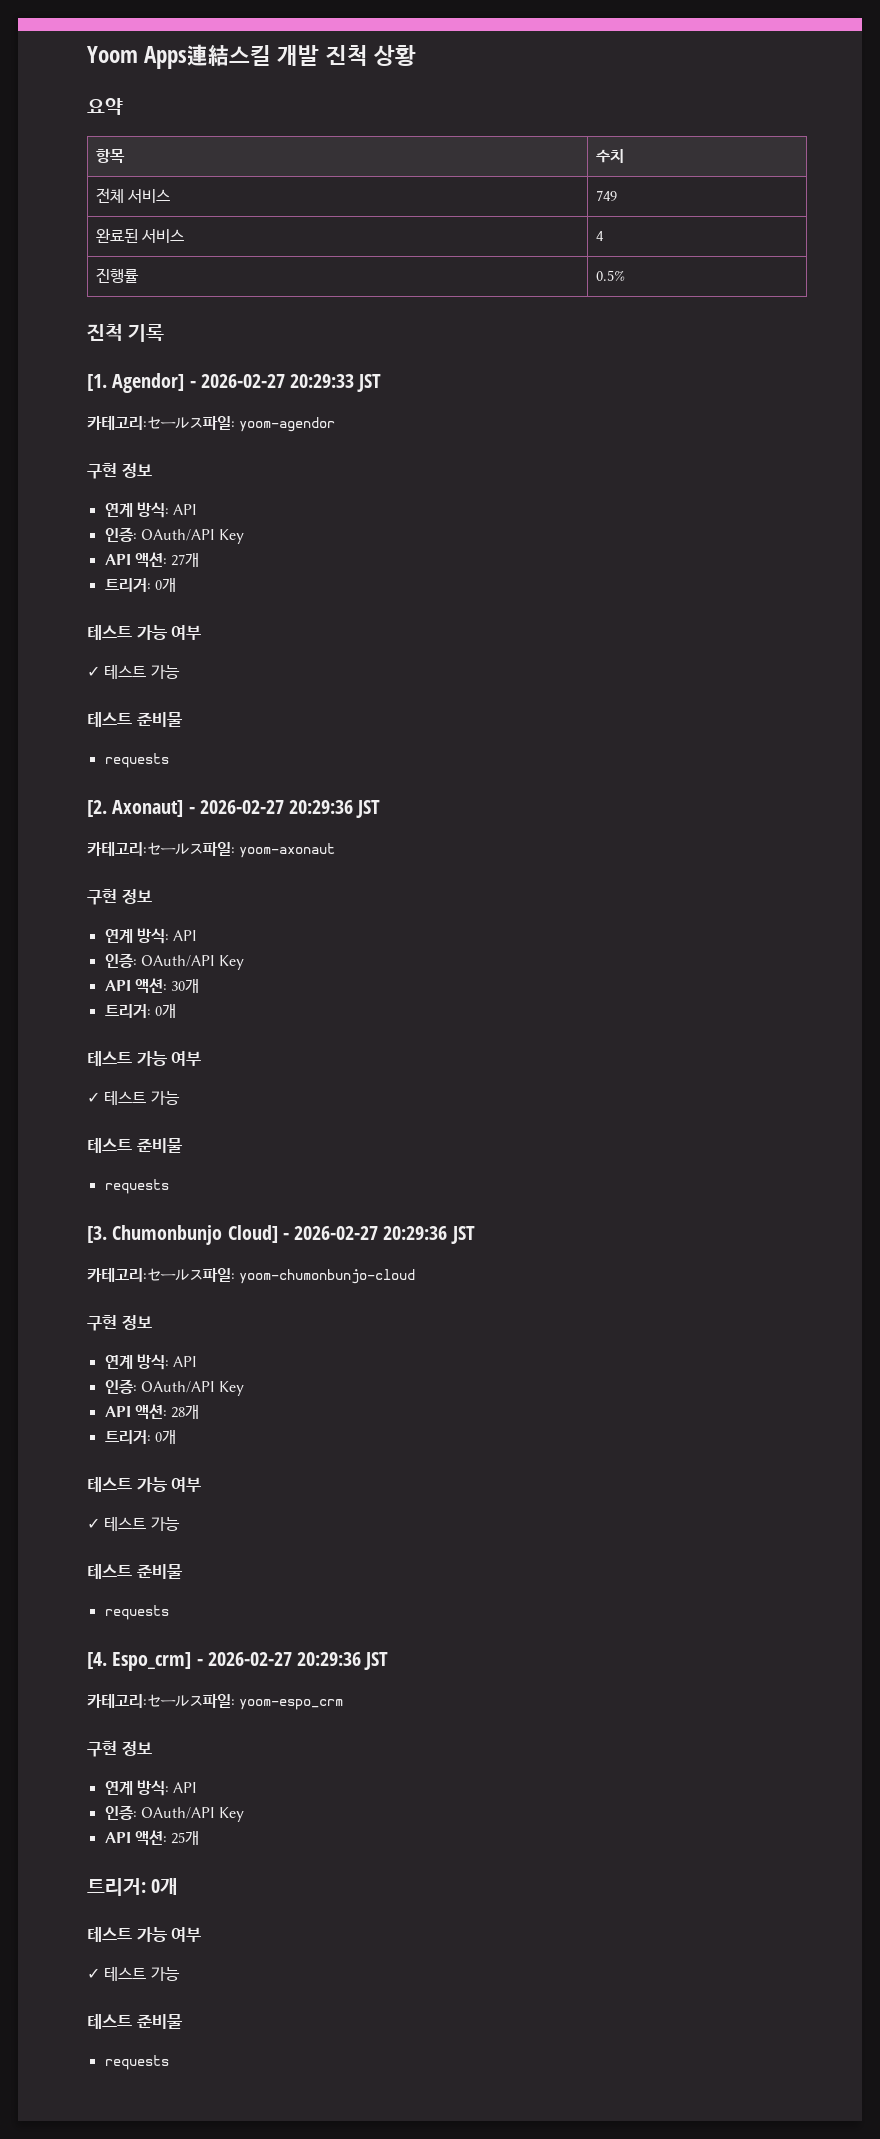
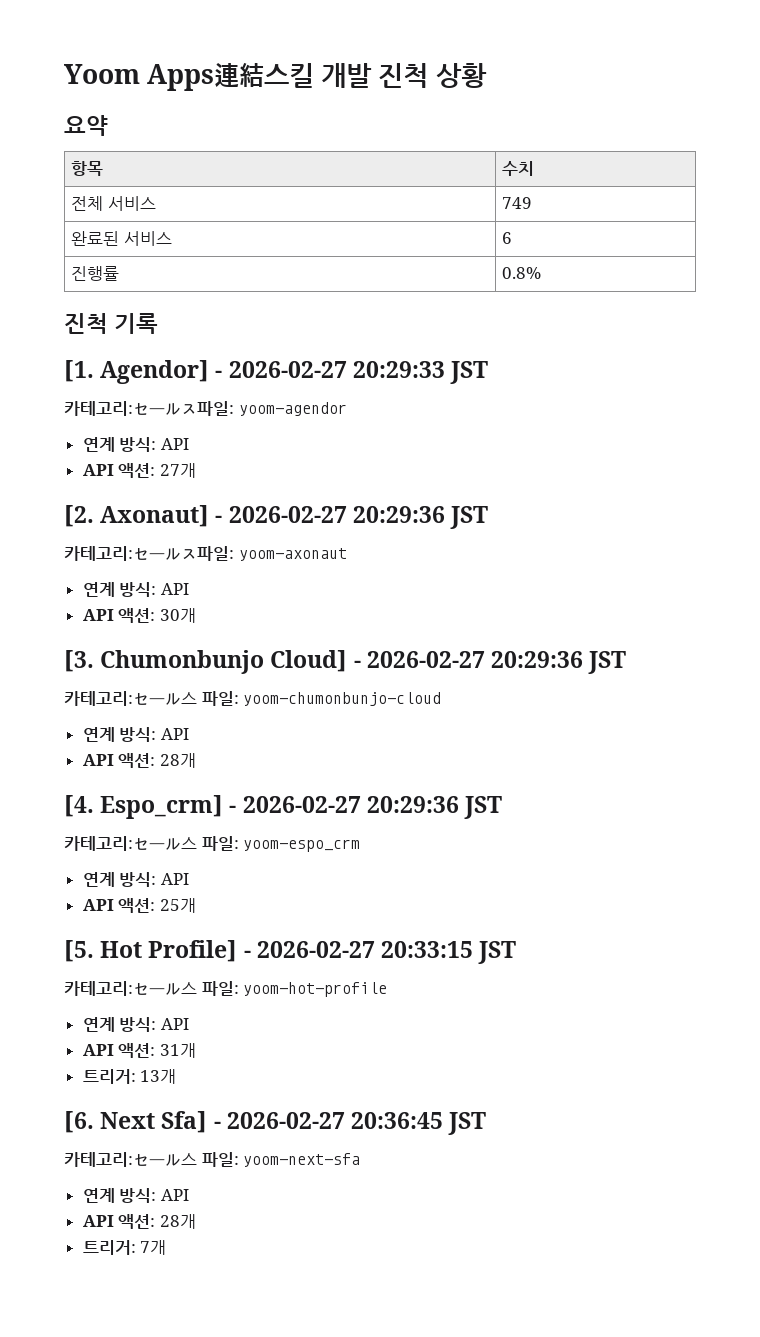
[595,231,604,241] 4 -> [502,232,513,244] 6
[595,270,625,281] 0.5% -> [502,267,542,279] 0.8%
[87,463,152,479] [104,502,198,518] [104,527,245,544] // 구현 정보 // 연계 방식: API // 인증: OAuth/API Key -> [82,437,189,452] // 연계 방식: API
[104,578,176,592] [87,625,202,640] [87,664,180,679] [87,712,183,727] [104,753,169,768] // 트리거: 0개 // 테스트 가능 여부 // ✓ 테스트 가능 // 테스트 준비물 // requests -> (196, 470) none
[87,889,152,905] [104,928,198,944] [104,953,245,970] // 구현 정보 // 연계 방식: API // 인증: OAuth/API Key -> [82,582,189,597] // 연계 방식: API
[104,1004,176,1018] [87,1051,202,1066] [87,1090,180,1105] [87,1138,183,1153] [104,1179,169,1194] // 트리거: 0개 // 테스트 가능 여부 // ✓ 테스트 가능 // 테스트 준비물 // requests -> (196, 615) none
[189,1269,203,1280] ス -> [181,692,197,704] 스
[87,1315,152,1331] [104,1354,198,1370] [104,1379,245,1396] [104,1404,200,1420] [104,1430,176,1444] [87,1477,202,1492] [87,1516,180,1531] [87,1564,183,1579] [104,1605,169,1620] // 구현 정보 // 연계 방식: API // 인증: OAuth/API Key // API 액션: 28개 // 트리거: 0개 // 테스트 가능 여부 // ✓ 테스트 가능 // 테스트 준비물 // requests -> [82,727,189,742] [82,753,196,768] // 연계 방식: API // API 액션: 28개
[189,1695,203,1706] ス -> [181,837,197,849] 스
[87,1741,152,1757] [104,1780,198,1796] [104,1805,245,1822] // 구현 정보 // 연계 방식: API // 인증: OAuth/API Key -> [82,872,189,887] // 연계 방식: API
[87,1878,179,1896] [87,1927,202,1942] [87,1966,180,1981] [87,2014,183,2029] [104,2055,169,2070] 트리거: 0개 // 테스트 가능 여부 // ✓ 테스트 가능 // 테스트 준비물 // requests -> [64,940,517,964] [64,981,388,997] [82,1017,189,1032] [82,1043,196,1058] [82,1069,177,1084] [64,1111,487,1135] [64,1152,361,1167] [82,1188,189,1203] [82,1214,196,1229] [82,1240,167,1255] [5. Hot Profile] - 2026-02-27 20:33:15 JST // 카테고리:セール스 파일: yoom-hot-profile // 연계 방식: API // API 액션: 31개 // 트리거: 13개 // [6. Next Sfa] - 2026-02-27 20:36:45 JST // 카테고리:セール스 파일: yoom-next-sfa // 연계 방식: API // API 액션: 28개 // 트리거: 7개

